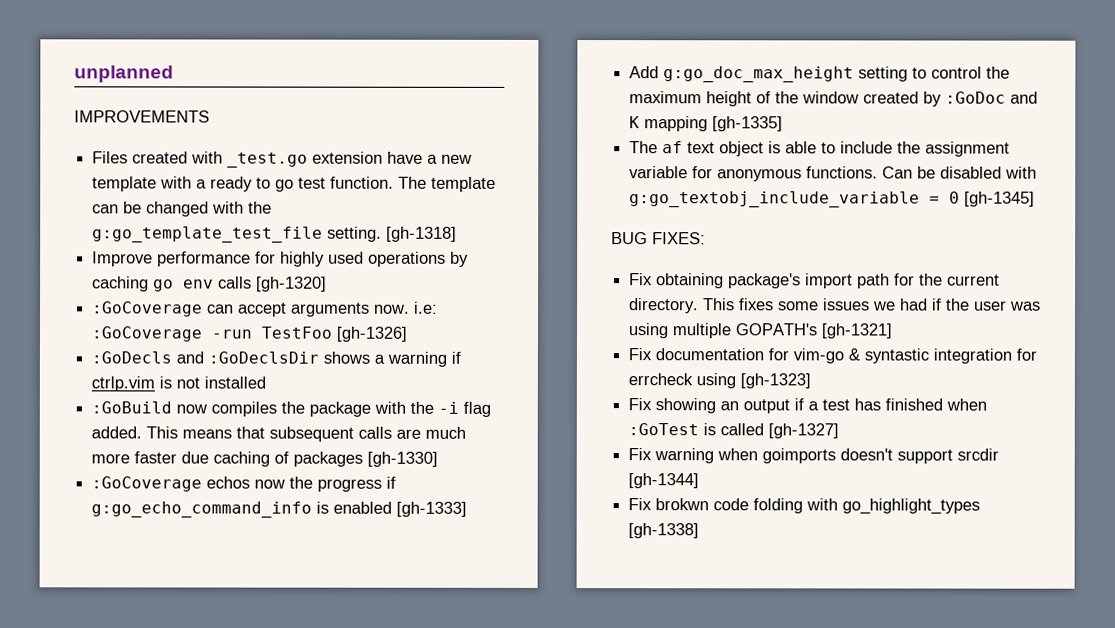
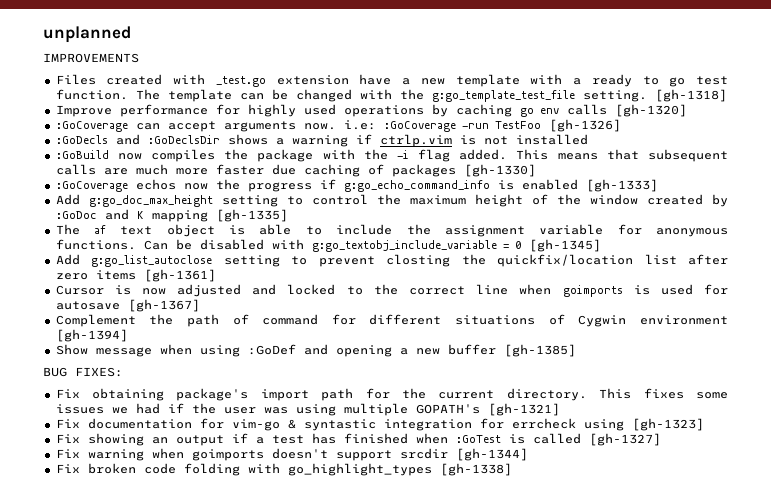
(1036, 199) none -> [55,254,729,267] [55,269,216,282] [55,284,729,297] [55,299,200,312] [55,314,728,327] [55,329,128,342] [55,344,576,357] // Add g:go_list_autoclose setting to prevent closting the quickfix/location list after zero items [gh-1361] // Cursor is now adjusted and locked to the correct line when goimports is used for autosave [gh-1367] // Complement the path of command for different situations of Cygwin environment [gh-1394] // Show message when using :GoDef and opening a new buffer [gh-1385]
[655,498,710,511] brokwn -> [87,463,136,474] broken

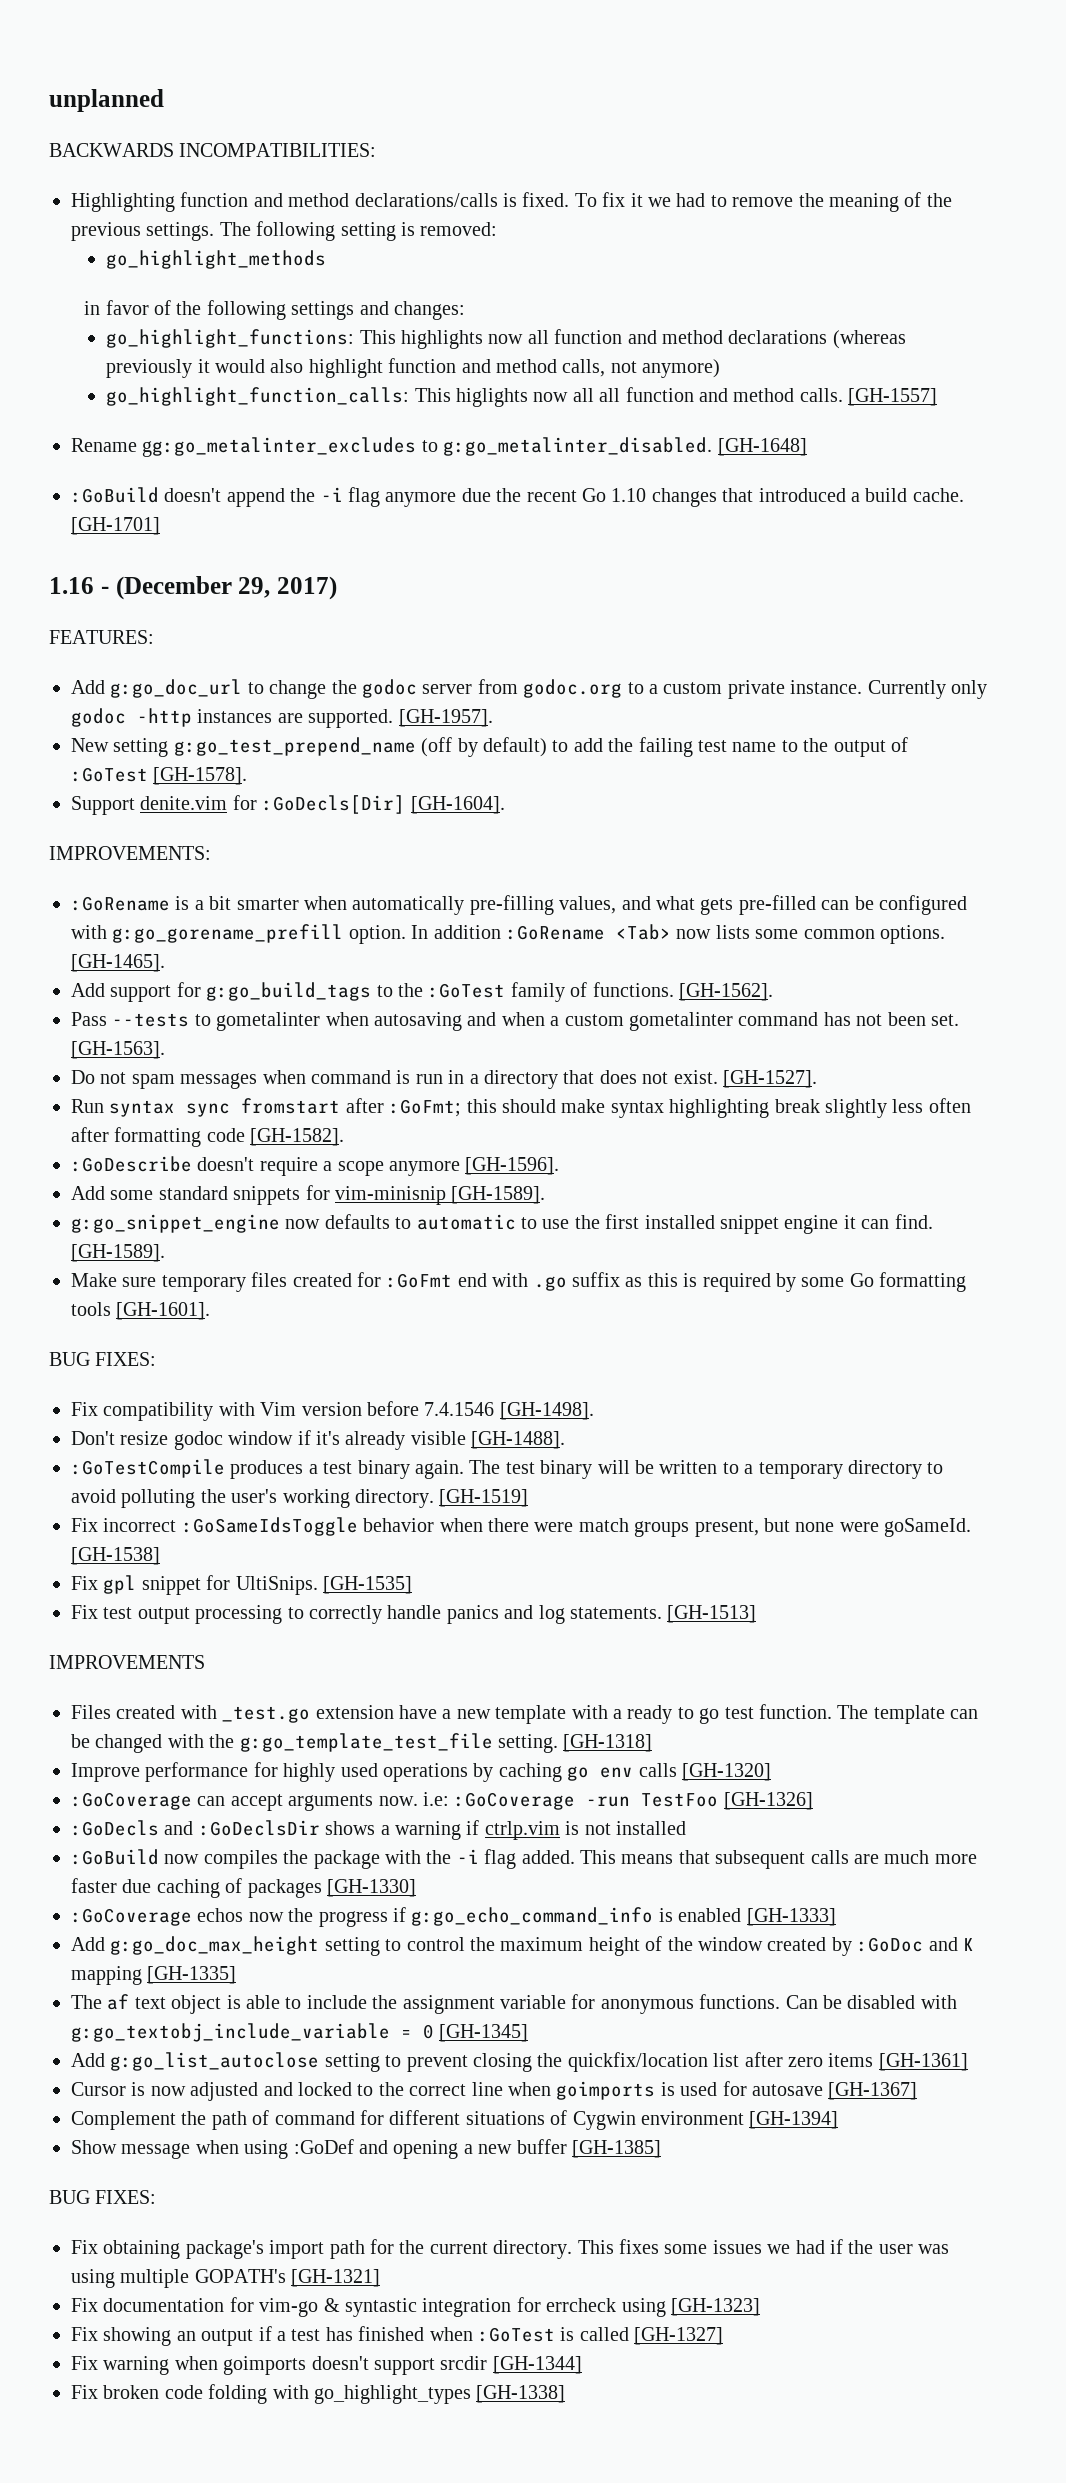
(131, 34) none -> [49,143,377,157] [71,192,952,212] [71,221,498,241] [106,250,327,269] [84,300,466,320] [106,329,906,349] [106,358,721,378] [106,387,938,407] [71,437,807,457] [71,487,964,507] [71,517,160,535] [49,576,337,600] [49,630,154,644] [71,679,987,699] [71,708,493,728] [71,737,908,757] [71,767,248,785] [71,795,505,815] [49,846,211,860] [71,895,967,915] [71,924,945,944] [71,954,165,972] [71,982,773,1002] [71,1012,959,1031] [71,1041,165,1059] [71,1070,817,1089] [71,1098,971,1118] [71,1127,345,1147] [71,1156,560,1176] [71,1185,546,1205] [71,1214,933,1234] [71,1244,165,1262] [71,1272,967,1292] [71,1302,211,1320] [49,1352,157,1366] [71,1401,594,1421] [71,1430,566,1450] [71,1459,944,1479] [71,1489,529,1508] [71,1517,972,1537] [71,1547,160,1565] [71,1575,412,1595] [71,1605,757,1624] // BACKWARDS INCOMPATIBILITIES: // Highlighting function and method declarations/calls is fixed. To fix it we had to remove the meaning of the previous settings. The following setting is removed: // go_highlight_methods // in favor of the following settings and changes: // go_highlight_functions: This highlights now all function and method declarations (whereas previously it would also highlight function and method calls, not anymore) // go_highlight_function_calls: This higlights now all all function and method calls. [GH-1557] // Rename gg:go_metalinter_excludes to g:go_metalinter_disabled. [GH-1648] // :GoBuild doesn't append the -i flag anymore due the recent Go 1.10 changes that introduced a build cache. [GH-1701] // 1.16 - (December 29, 2017) // FEATURES: // Add g:go_doc_url to change the godoc server from godoc.org to a custom private instance. Currently only godoc -http instances are supported. [GH-1957]. // New setting g:go_test_prepend_name (off by default) to add the failing test name to the output of :GoTest [GH-1578]. // Support denite.vim for :GoDecls[Dir] [GH-1604]. // IMPROVEMENTS: // :GoRename is a bit smarter when automatically pre-filling values, and what gets pre-filled can be configured with g:go_gorename_prefill option. In addition :GoRename <Tab> now lists some common options. [GH-1465]. // Add support for g:go_build_tags to the :GoTest family of functions. [GH-1562]. // Pass --tests to gometalinter when autosaving and when a custom gometalinter command has not been set. [GH-1563]. // Do not spam messages when command is run in a directory that does not exist. [GH-1527]. // Run syntax sync fromstart after :GoFmt; this should make syntax highlighting break slightly less often after formatting code [GH-1582]. // :GoDescribe doesn't require a scope anymore [GH-1596]. // Add some standard snippets for vim-minisnip [GH-1589]. // g:go_snippet_engine now defaults to automatic to use the first installed snippet engine it can find. [GH-1589]. // Make sure temporary files created for :GoFmt end with .go suffix as this is required by some Go formatting tools [GH-1601]. // BUG FIXES: // Fix compatibility with Vim version before 7.4.1546 [GH-1498]. // Don't resize godoc window if it's already visible [GH-1488]. // :GoTestCompile produces a test binary again. The test binary will be written to a temporary directory to avoid polluting the user's working directory. [GH-1519] // Fix incorrect :GoSameIdsToggle behavior when there were match groups present, but none were goSameId. [GH-1538] // Fix gpl snippet for UltiSnips. [GH-1535] // Fix test output processing to correctly handle panics and log statements. [GH-1513]
[654,89,727,102] [gh-1318] -> [563,1734,653,1752] [GH-1318]
[614,104,687,117] [gh-1320] -> [681,1763,771,1781] [GH-1320]
[548,119,621,132] [gh-1326] -> [723,1792,813,1810] [GH-1326]
[463,164,536,177] [gh-1330] -> [327,1879,416,1897] [GH-1330]
[585,179,658,192] [gh-1333] -> [746,1908,836,1926] [GH-1333]
[215,209,288,222] [gh-1335] -> [147,1966,237,1984] [GH-1335]
[528,239,601,252] [gh-1345] -> [439,2024,529,2042] [GH-1345]
[386,254,451,267] closting -> [472,2053,532,2072] closing
[143,269,216,282] [gh-1361] -> [878,2053,968,2071] [GH-1361]
[127,299,200,312] [gh-1367] -> [828,2082,918,2100] [GH-1367]
[55,329,128,342] [gh-1394] -> [749,2111,839,2129] [GH-1394]
[503,344,576,357] [gh-1385] -> [571,2140,661,2158] [GH-1385]
[487,403,560,416] [gh-1321] -> [291,2269,381,2287] [GH-1321]
[631,418,704,431] [gh-1323] -> [670,2298,760,2316] [GH-1323]
[588,433,661,446] [gh-1327] -> [634,2327,724,2345] [GH-1327]
[455,448,528,461] [gh-1344] -> [492,2356,582,2374] [GH-1344]
[439,463,512,476] [gh-1338] -> [476,2385,566,2403] [GH-1338]

